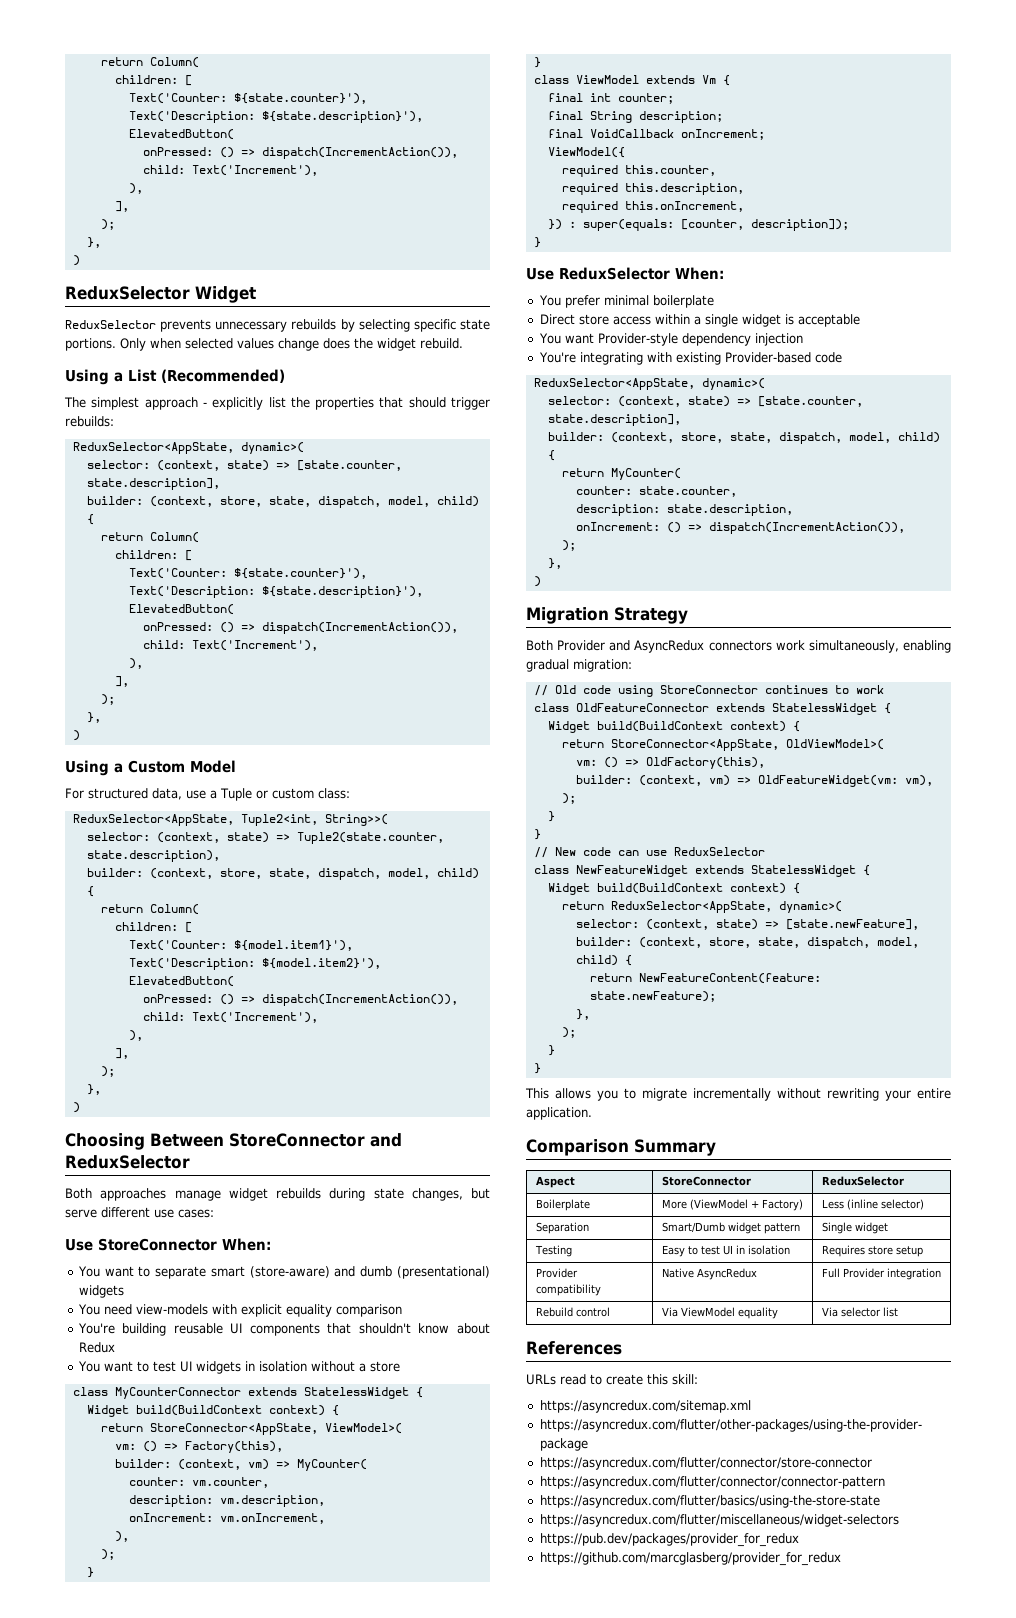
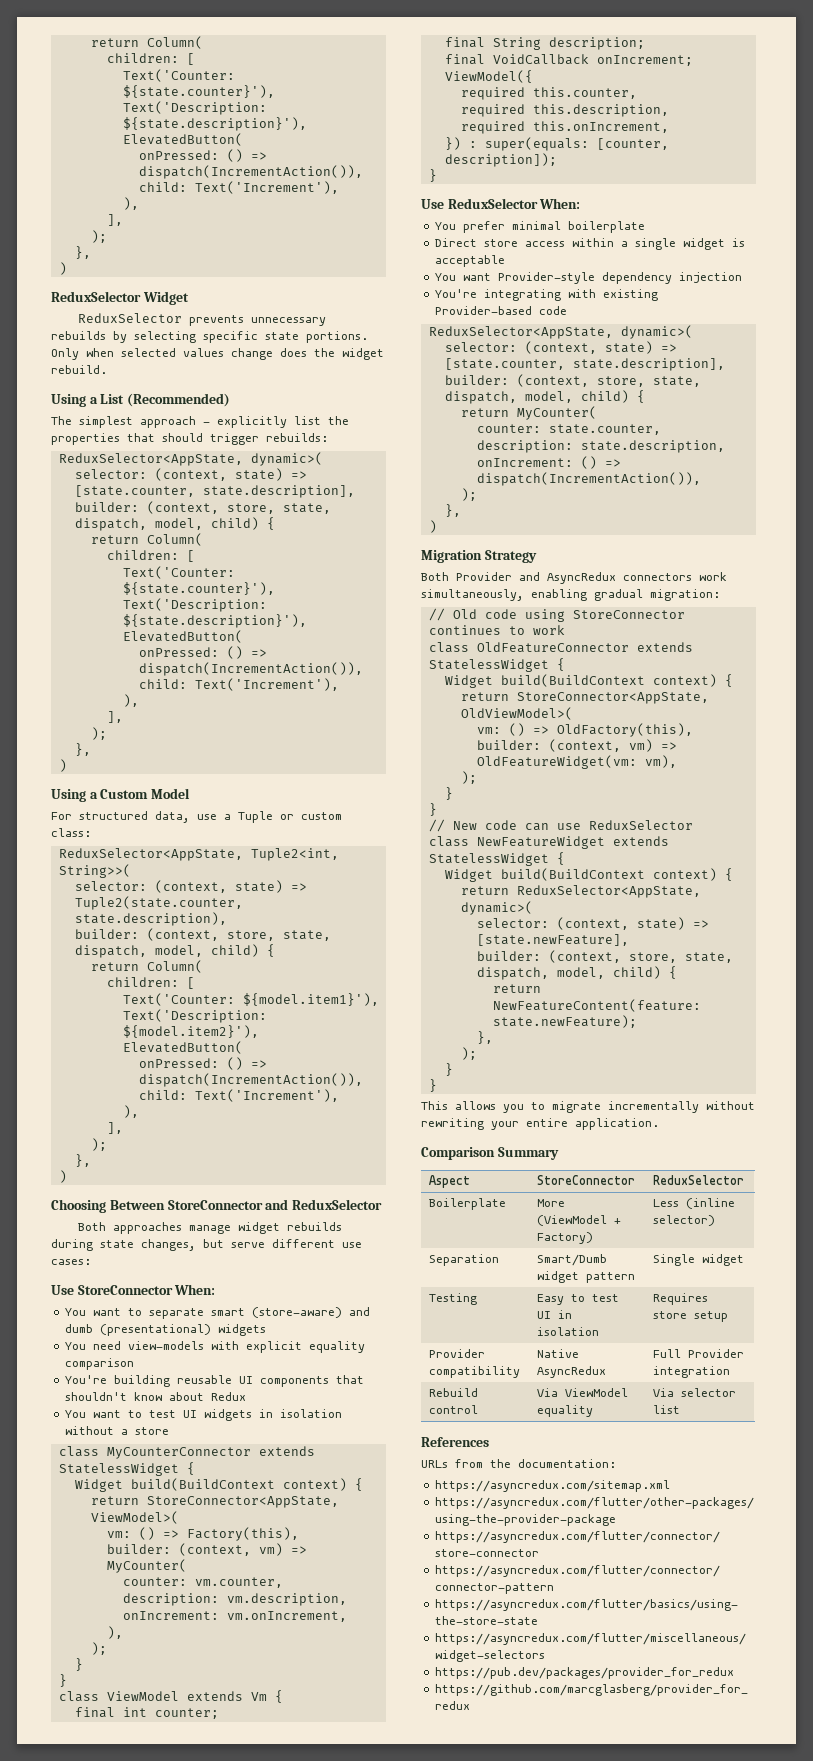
[560,1374,698,1385] read to create this skill: -> [455,1459,616,1468] from the documentation:

